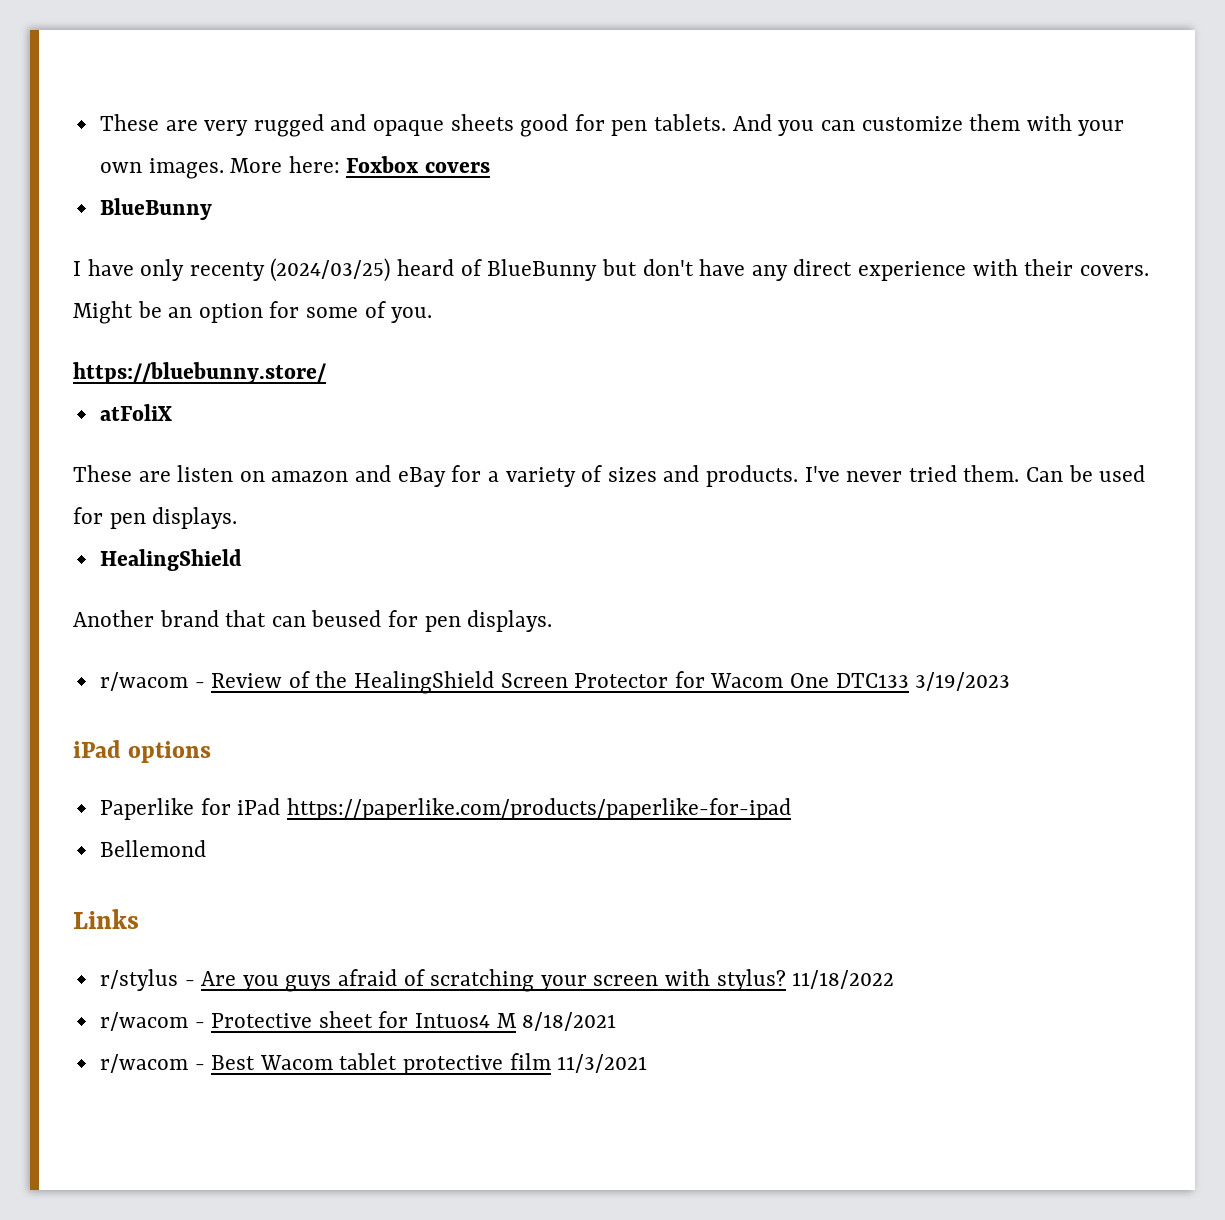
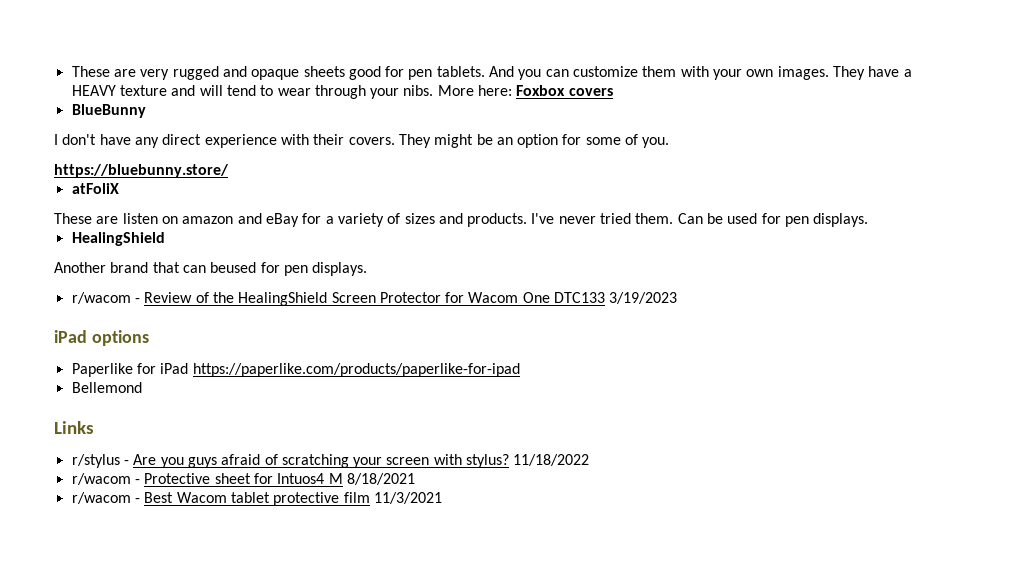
(224, 168) none -> [833,66,912,80] [71,85,434,99] They have a HEAVY texture and will tend to wear through your nibs.
[87,258,637,282] have only recenty (2024/03/25) heard of BlueBunny but -> (58, 139) none
[73,301,133,324] Might -> [398,134,474,148] They might

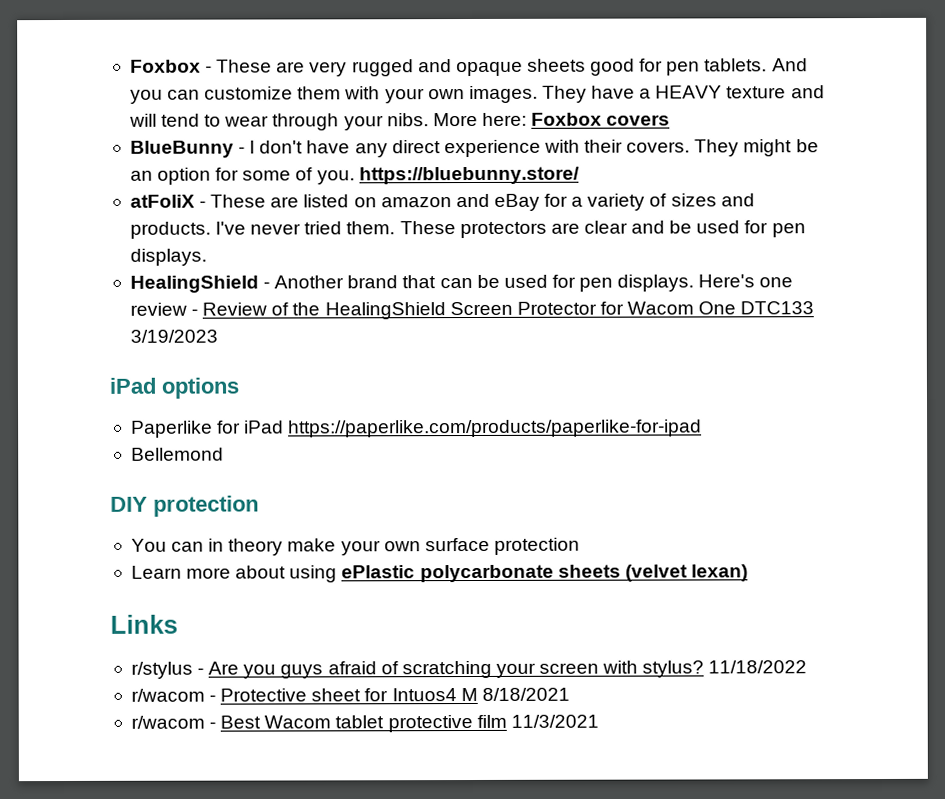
(71, 71) none -> [129,59,213,73] Foxbox -
(146, 111) // -> [238,146,246,154] -
(670, 142) // -> (355, 177) none
[54,213,158,224] // These are listen -> [199,194,350,208] - These are listed
[677,213,703,224] Can -> [399,220,666,239] These protectors are clear and
(165, 239) // -> [263,281,271,289] -
[210,262,368,276] [71,292,131,304] beused for pen displays. // r/wacom -> [476,274,794,292] [129,302,187,316] be used for pen displays. Here's one review
(142, 387) none -> [110,495,259,517] [130,537,580,556] [130,564,748,583] // DIY protection // You can in theory make your own surface protection // Learn more about using ePlastic polycarbonate sheets (velvet lexan)

